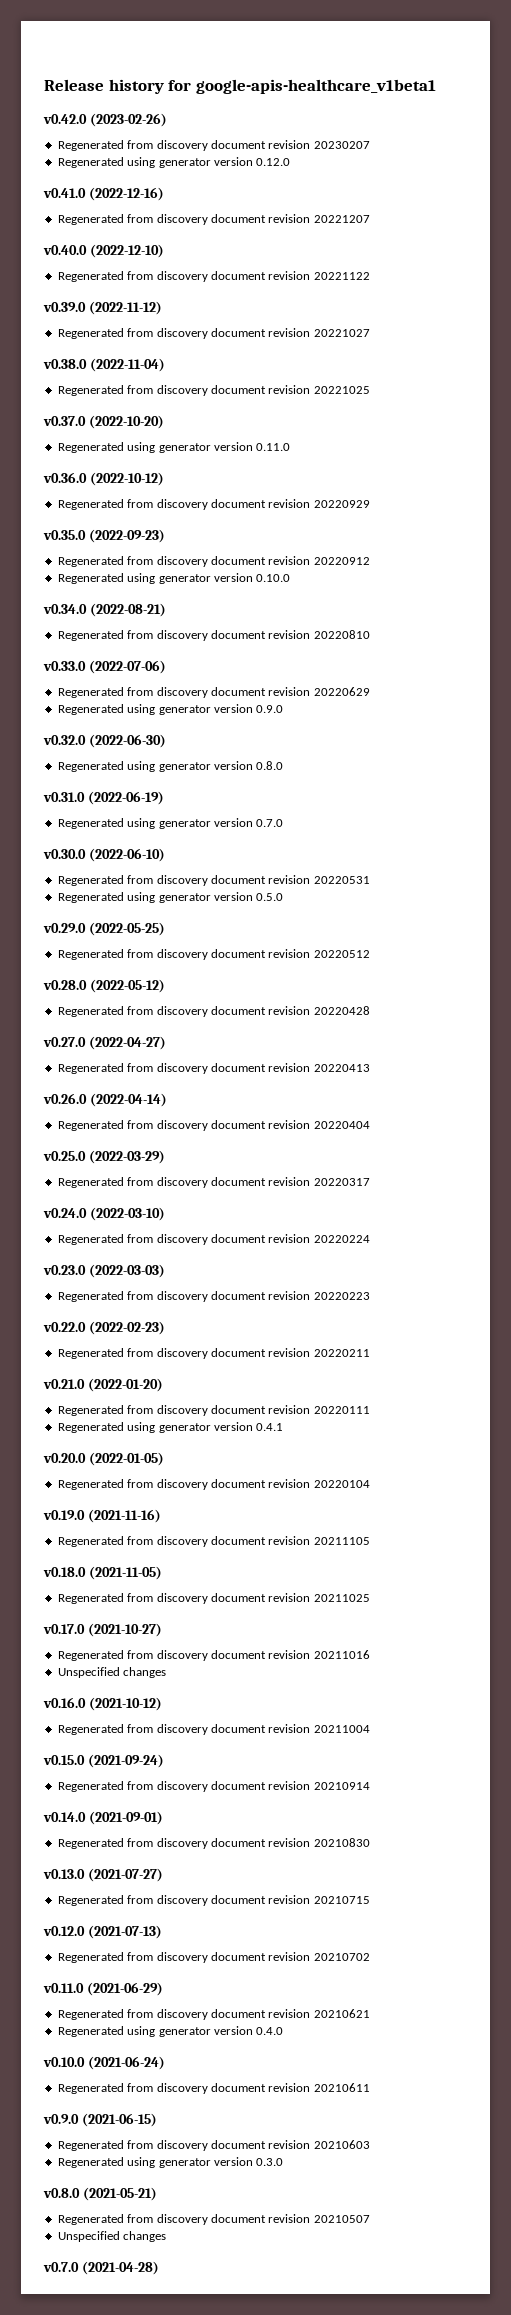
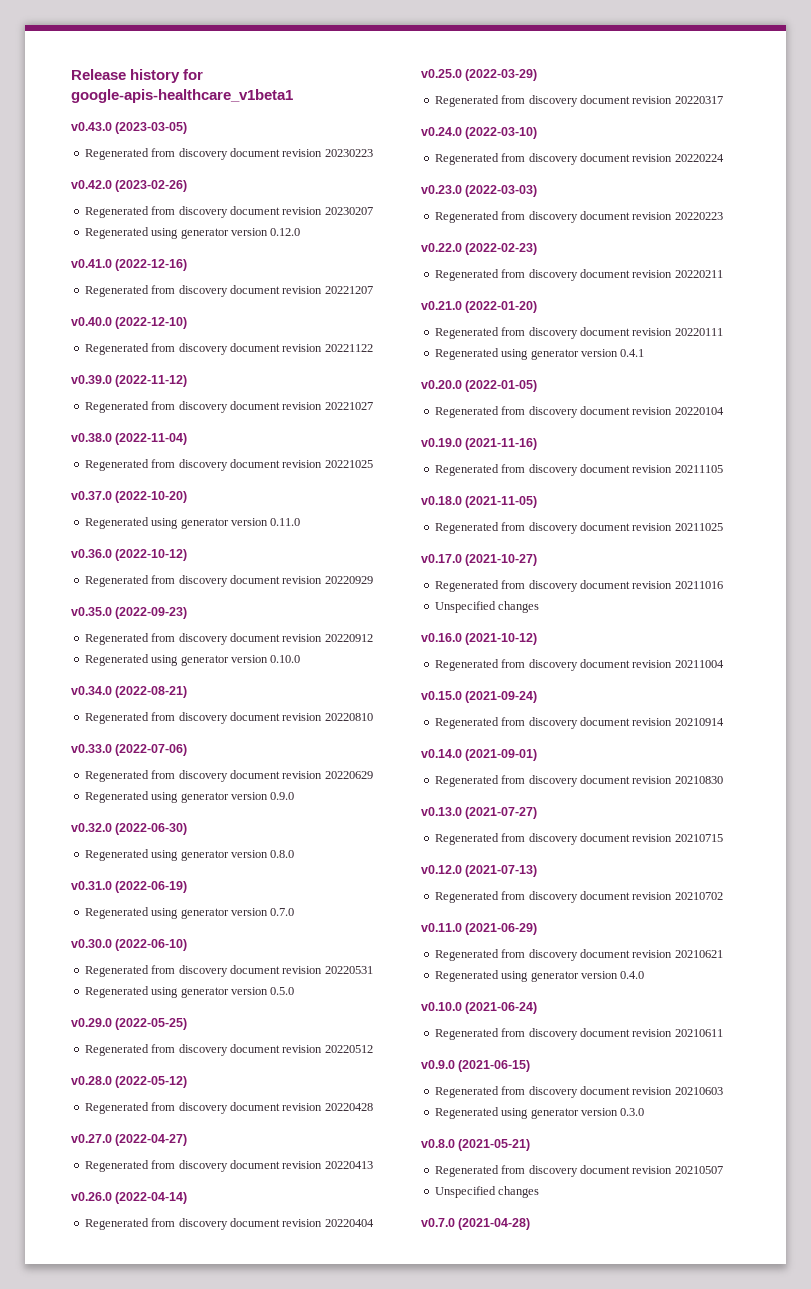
(436, 86) none -> [71,122,188,134] [84,148,373,160] // v0.43.0 (2023-03-05) // Regenerated from discovery document revision 20230223

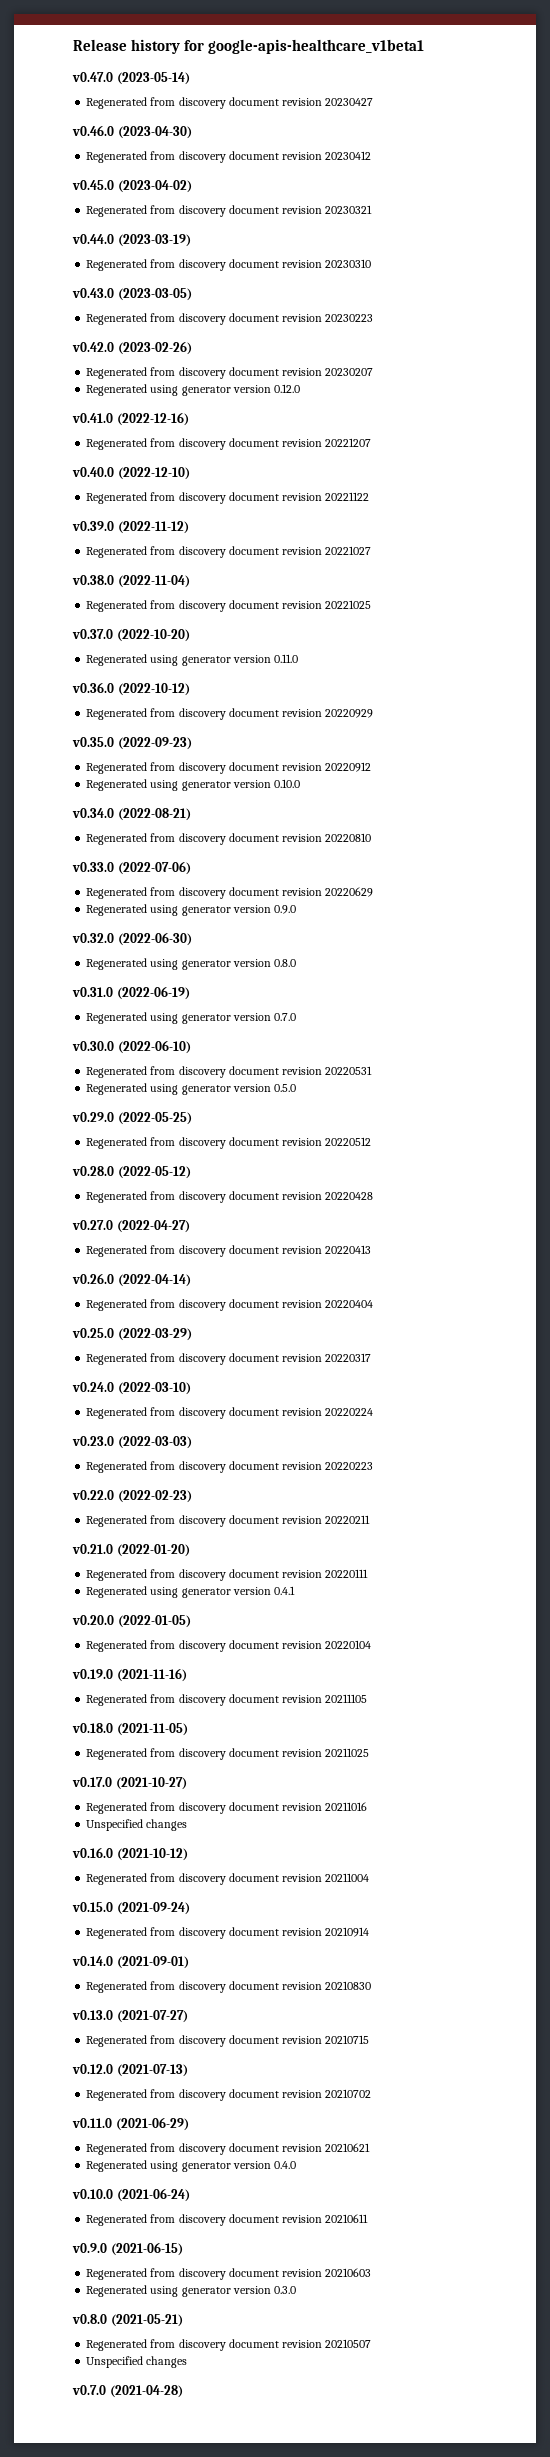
(293, 96) none -> [72,72,190,85] [86,97,374,109] [72,125,192,139] [86,151,372,163] [72,180,192,193] [86,205,373,217] [72,234,191,247] [86,259,372,271] // v0.47.0 (2023-05-14) // Regenerated from discovery document revision 20230427 // v0.46.0 (2023-04-30) // Regenerated from discovery document revision 20230412 // v0.45.0 (2023-04-02) // Regenerated from discovery document revision 20230321 // v0.44.0 (2023-03-19) // Regenerated from discovery document revision 20230310

